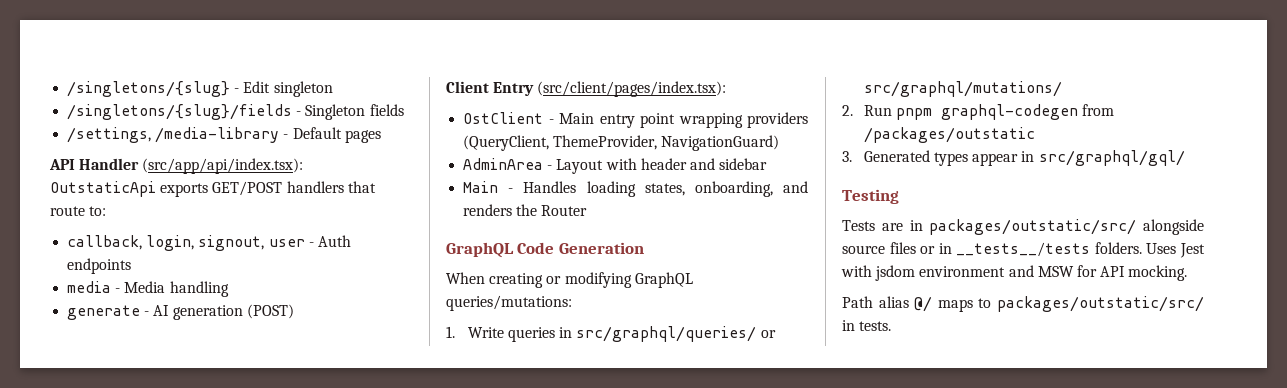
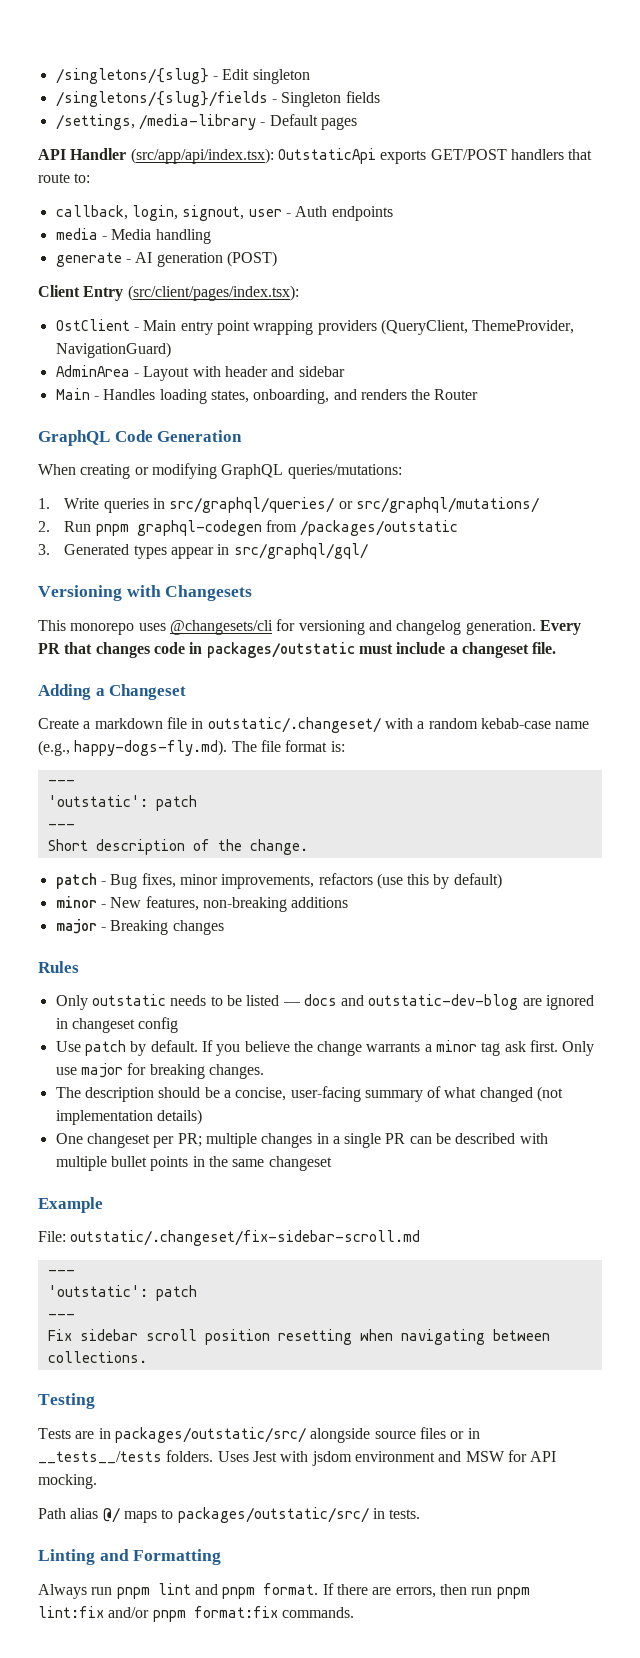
(1185, 158) none -> [38,585,253,601] [38,619,581,635] [38,642,557,658] [38,684,187,700] [38,717,590,733] [38,740,345,756] [47,779,75,785] [47,795,197,811] [47,823,75,829] [47,839,308,855] [55,873,502,889] [55,896,349,912] [55,919,224,935] [38,961,79,973] [55,994,595,1010] [55,1017,179,1033] [55,1040,595,1056] [55,1063,264,1079] [55,1086,564,1102] [55,1109,202,1125] [55,1133,548,1148] [55,1156,332,1171] [38,1197,103,1213] [38,1230,421,1246] [47,1269,75,1275] [47,1285,197,1301] [47,1313,75,1319] [47,1329,550,1345] [47,1351,147,1363] // Versioning with Changesets // This monorepo uses @changesets/cli for versioning and changelog generation. Every PR that changes code in packages/outstatic must include a changeset file. // Adding a Changeset // Create a markdown file in outstatic/.changeset/ with a random kebab-case name (e.g., happy-dogs-fly.md). The file format is: // --- // 'outstatic': patch // --- // Short description of the change. // patch - Bug fixes, minor improvements, refactors (use this by default) // minor - New features, non-breaking additions // major - Breaking changes // Rules // Only outstatic needs to be listed — docs and outstatic-dev-blog are ignored in changeset config // Use patch by default. If you believe the change warrants a minor tag ask first. Only use major for breaking changes. // The description should be a concise, user-facing summary of what changed (not implementation details) // One changeset per PR; multiple changes in a single PR can be described with multiple bullet points in the same changeset // Example // File: outstatic/.changeset/fix-sidebar-scroll.md // --- // 'outstatic': patch // --- // Fix sidebar scroll position resetting when navigating between collections.
(892, 326) none -> [38,1549,222,1565] [38,1583,530,1599] [38,1606,354,1622] // Linting and Formatting // Always run pnpm lint and pnpm format. If there are errors, then run pnpm lint:fix and/or pnpm format:fix commands.

